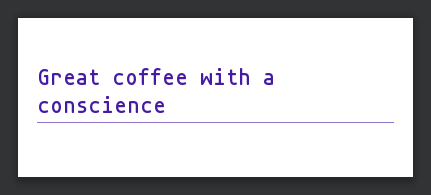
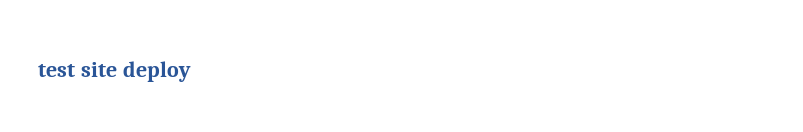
[37,68,275,85] [37,96,166,113] Great coffee with a conscience -> [38,61,191,82] test site deploy

